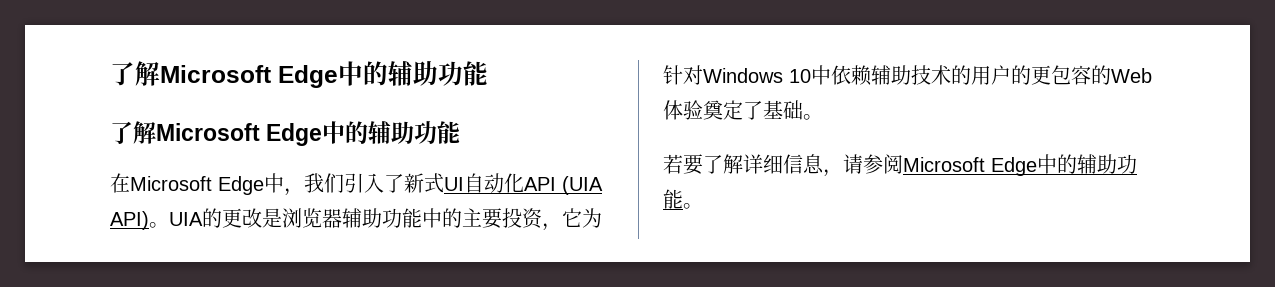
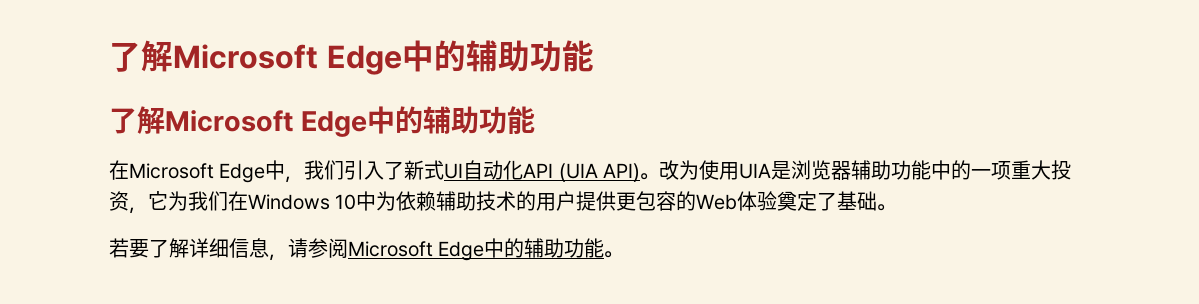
[169,208,262,228] UIA的更改 -> [659,160,772,180] 改为使用UIA
[462,208,502,229] 主要 -> [971,160,1052,180] 一项重大
[663,65,703,85] 针对 -> [188,191,248,211] 我们在
(831, 75) none -> [376,191,397,211] 为
[1011,65,1031,85] 的 -> [576,191,617,211] 提供

